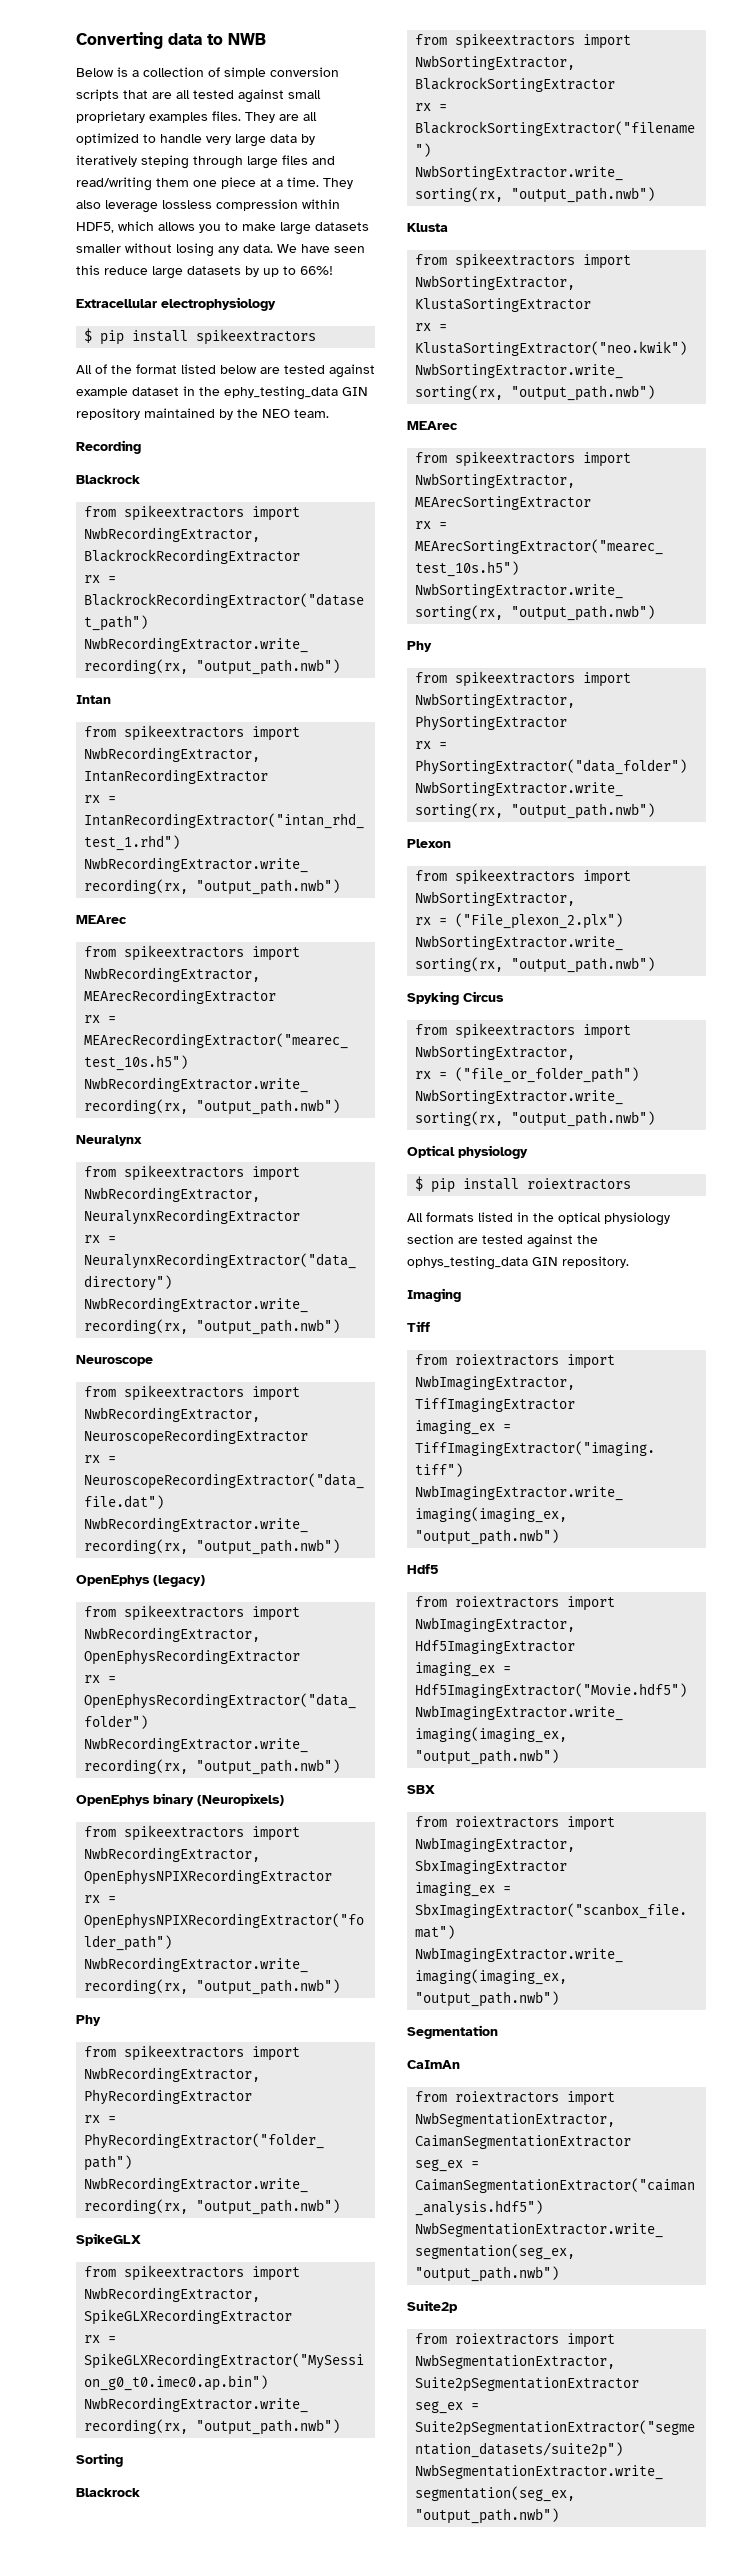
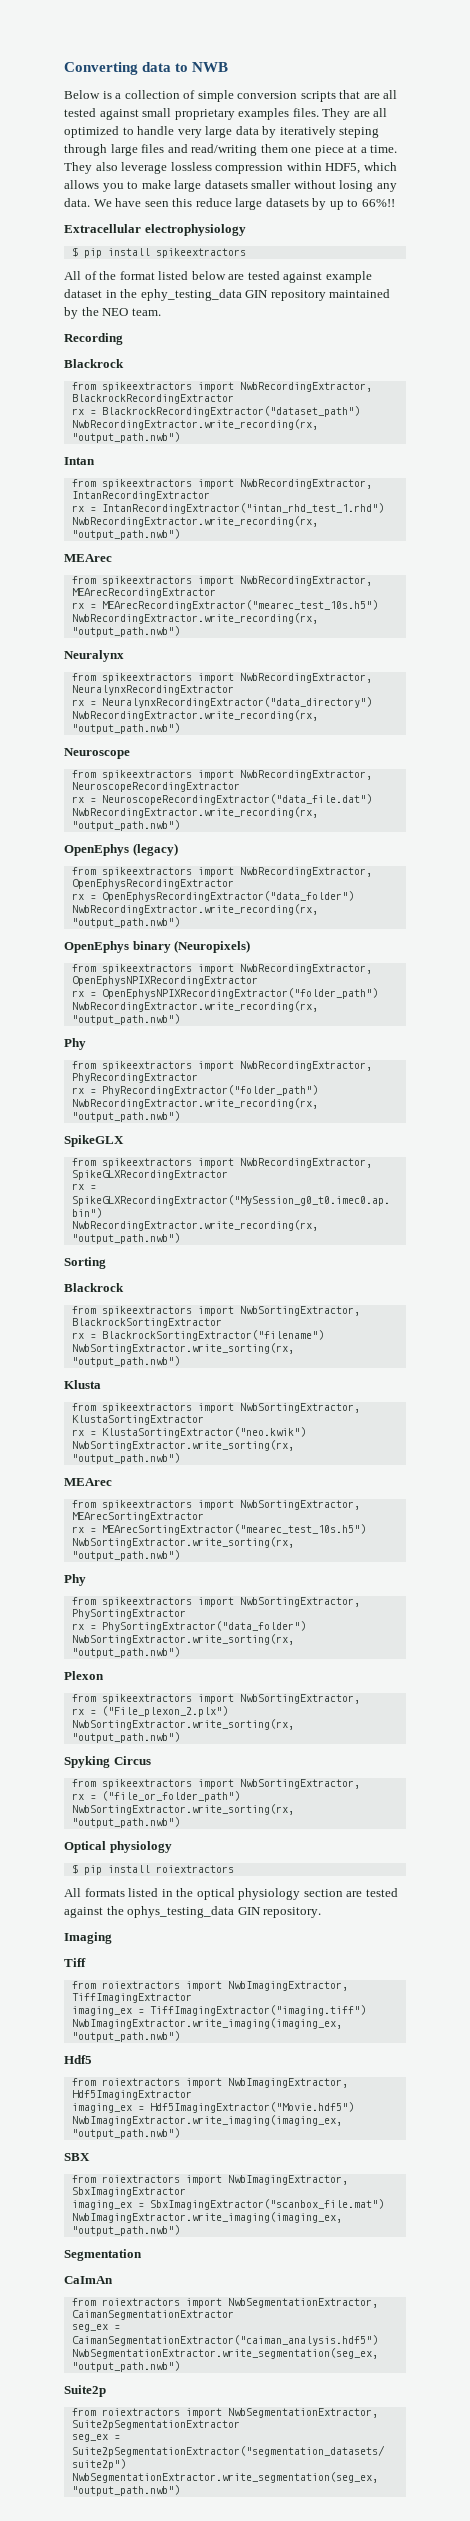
[300,266,333,275] 66%! -> [361,199,395,207] 66%!!

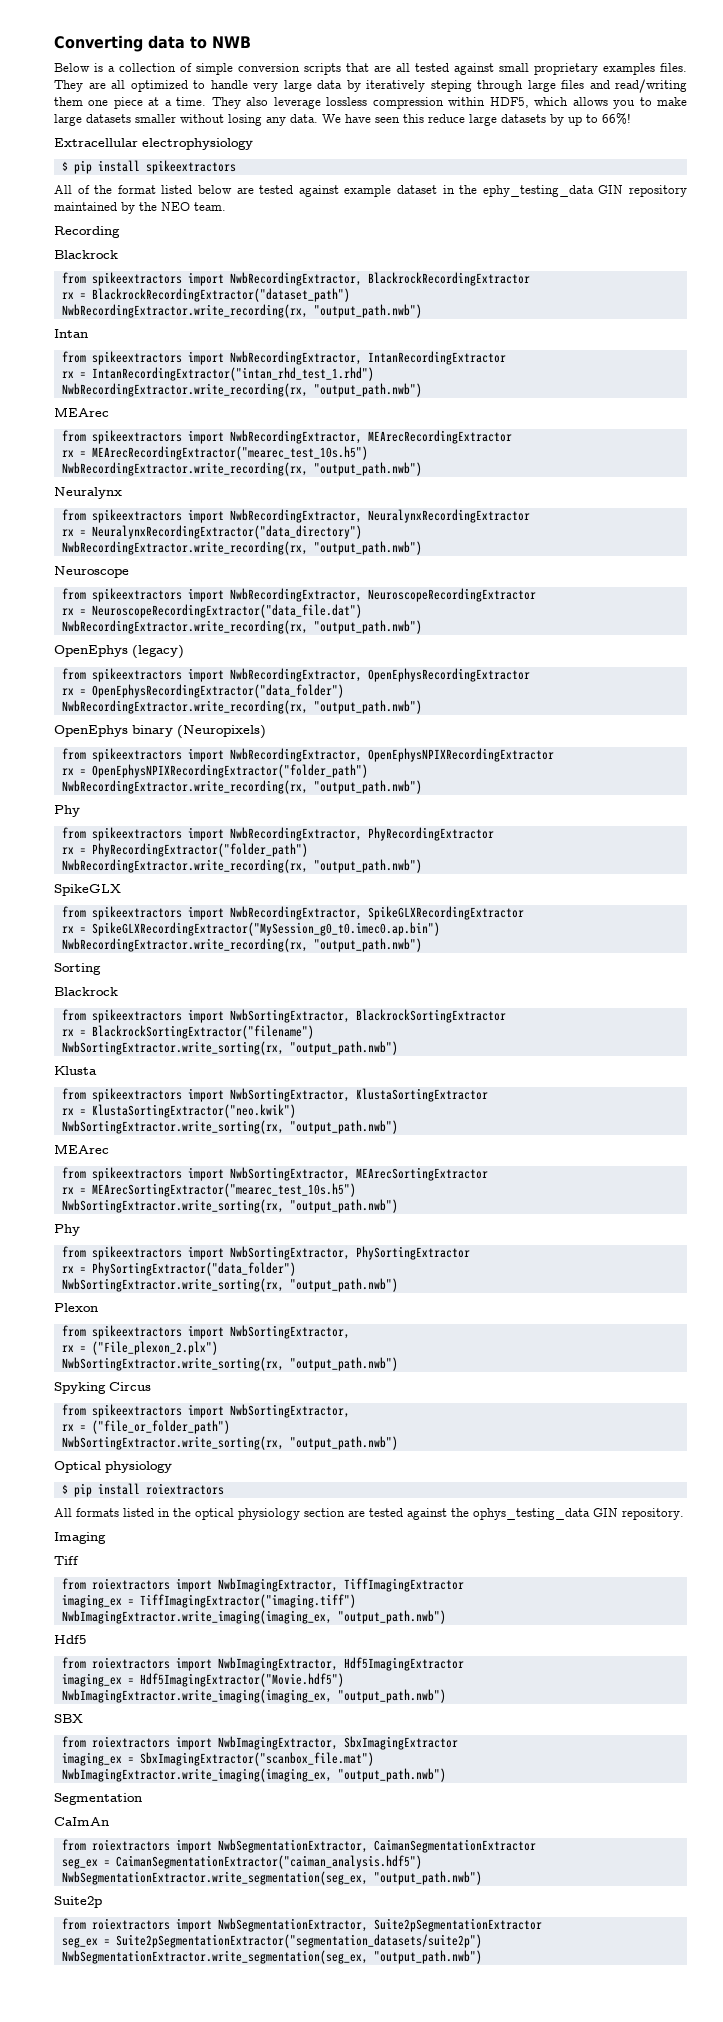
[361,199,395,207] 66%!! -> [602,113,631,125] 66%!

